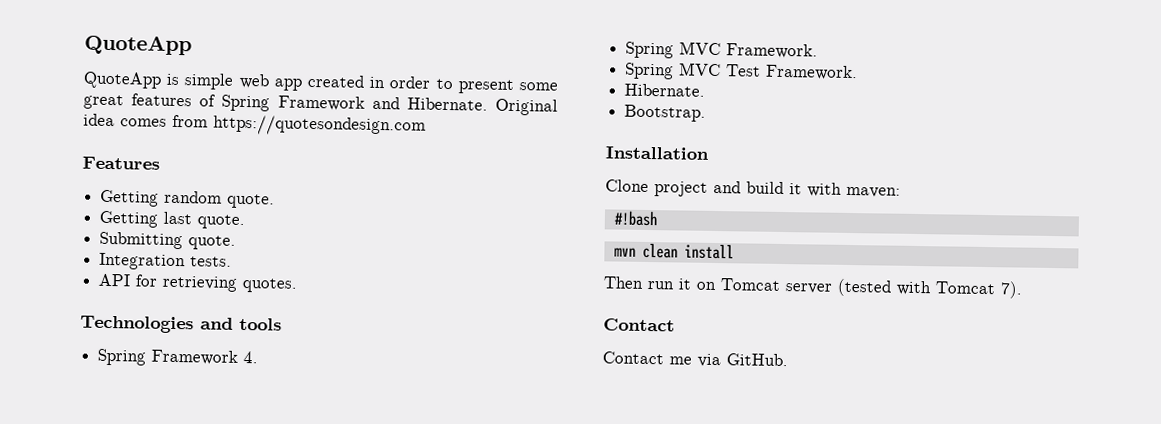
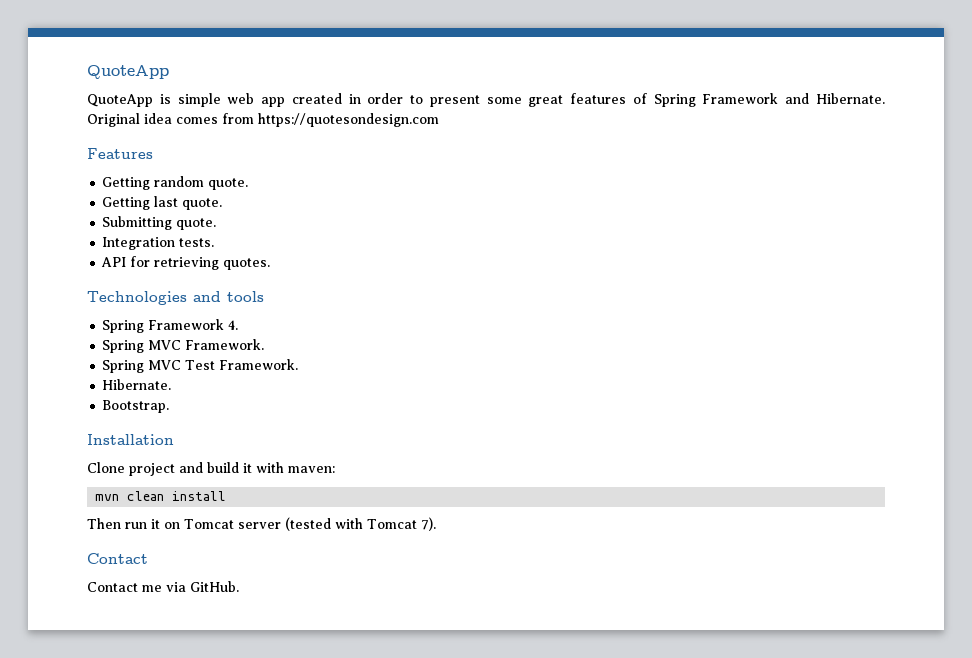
[613,210,658,227] // #!bash -> (335, 469) none

